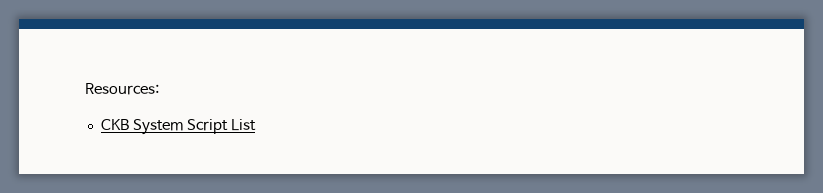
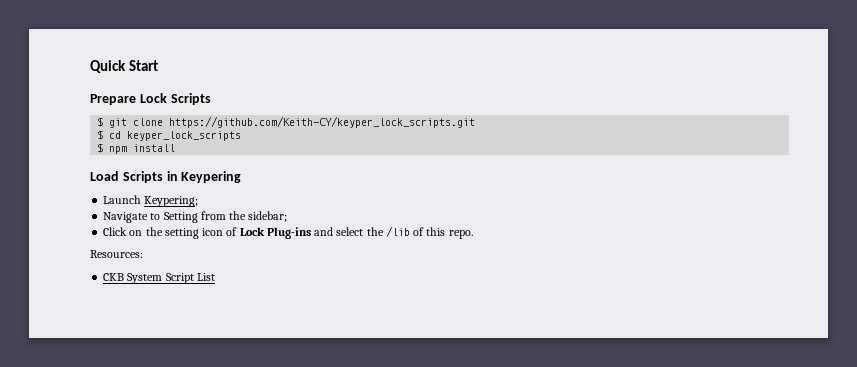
(85, 89) none -> [90,60,158,73] [90,93,211,105] [97,116,476,128] [97,130,242,141] [97,143,176,154] [90,171,242,183] [103,195,199,207] [103,211,288,223] [103,226,473,239] Quick Start // Prepare Lock Scripts // $ git clone https://github.com/Keith-CY/keyper_lock_scripts.git // $ cd keyper_lock_scripts // $ npm install // Load Scripts in Keypering // Launch Keypering; // Navigate to Setting from the sidebar; // Click on the setting icon of Lock Plug-ins and select the /lib of this repo. //

